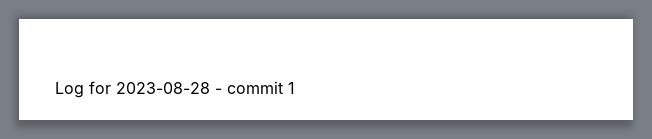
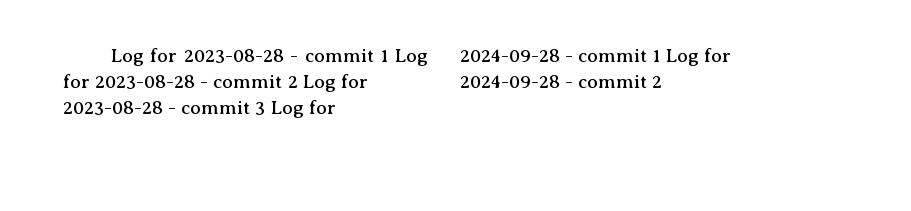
(295, 88) none -> [395,49,428,66] [63,74,368,92] [63,100,336,118] [460,48,731,66] [460,75,663,88] Log for 2023-08-28 - commit 2 Log for 2023-08-28 - commit 3 Log for 2024-09-28 - commit 1 Log for 2024-09-28 - commit 2

